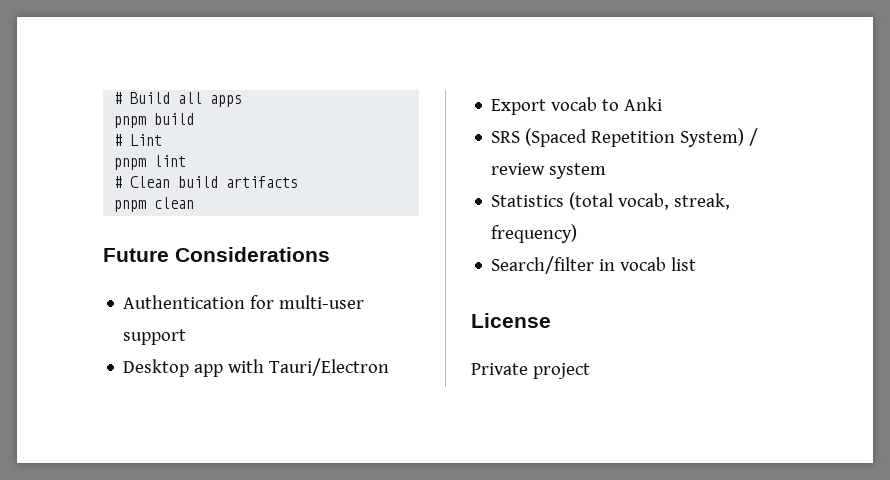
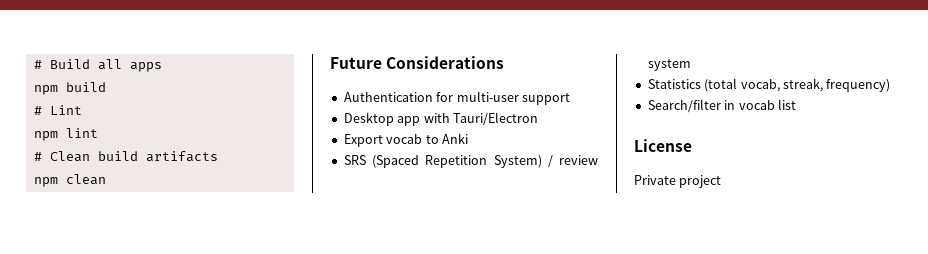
[114,116,147,128] pnpm -> [33,85,58,95] npm
[114,158,147,170] pnpm -> [33,131,58,141] npm
[114,200,147,212] pnpm -> [33,177,58,187] npm

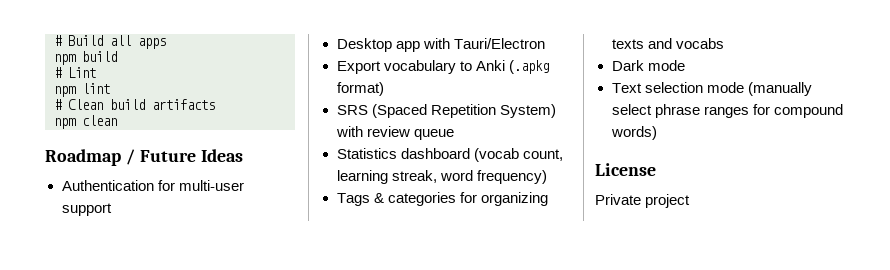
[330,56,505,69] Future Considerations -> [45,149,243,166] Roadmap / Future Ideas
[386,134,423,144] vocab -> [383,60,456,74] vocabulary
(468, 138) none -> [508,60,549,74] [336,82,384,96] (.apkg format)
[547,155,598,168] [647,59,691,71] [647,78,891,92] [647,99,796,113] / review system // Statistics (total vocab, streak, frequency) // Search/filter in vocab list -> [335,126,454,140] [336,148,563,162] [336,170,547,184] [336,192,548,206] [611,38,724,49] [611,60,685,71] [611,82,812,96] [611,104,843,118] [610,126,657,140] with review queue // Statistics dashboard (vocab count, learning streak, word frequency) // Tags & categories for organizing texts and vocabs // Dark mode // Text selection mode (manually select phrase ranges for compound words)

